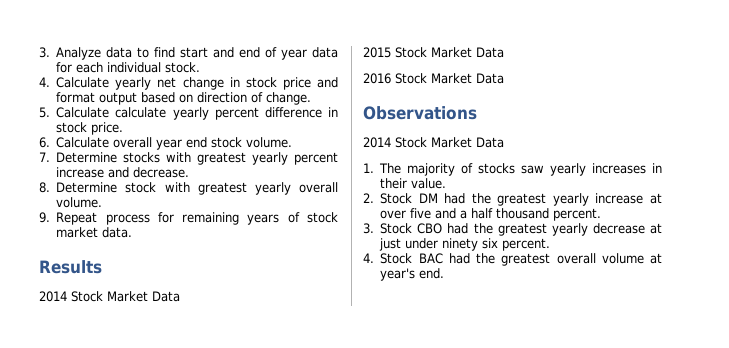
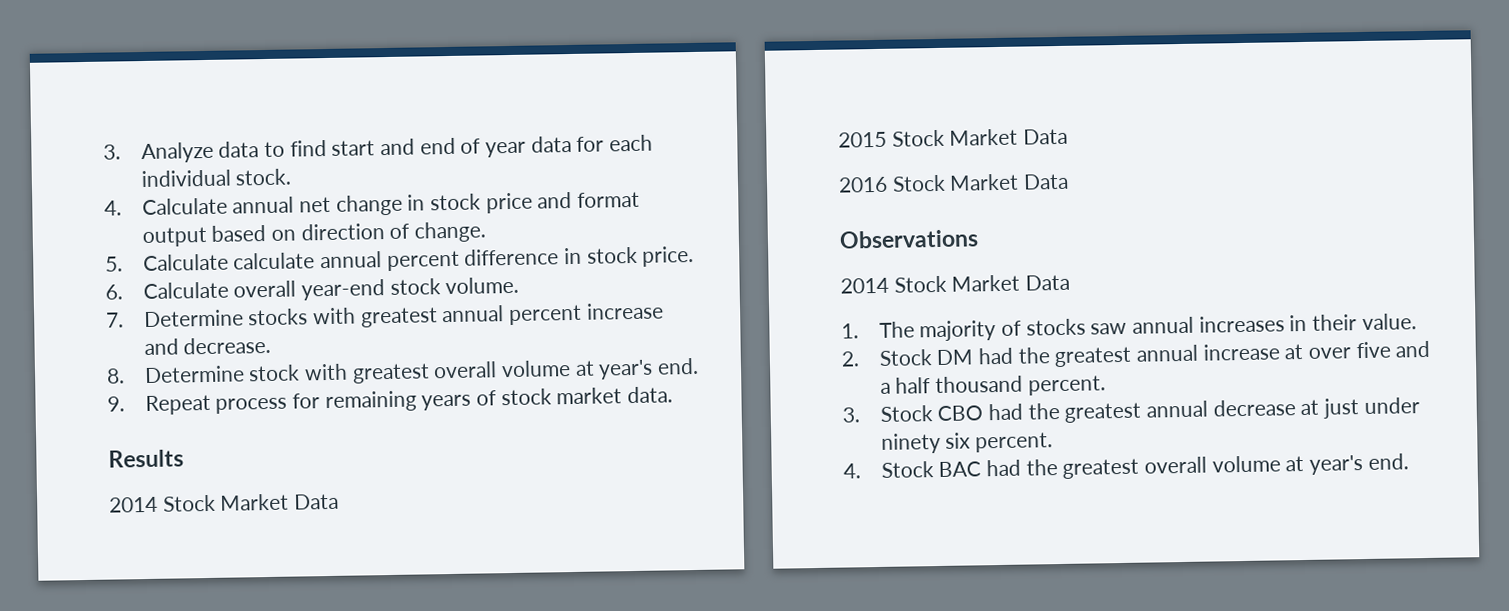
[115,77,152,90] yearly -> [232,196,295,214] annual
[172,107,209,120] yearly -> [319,251,382,269] annual
[156,137,208,150] year end -> [300,279,385,301] year-end
[252,152,289,165] yearly -> [441,305,505,323] annual
[254,182,338,195] [56,197,103,208] yearly overall volume. -> [433,357,699,380] overall volume at year's end.
[550,163,587,176] yearly -> [1131,316,1194,334] annual
[552,193,589,206] yearly -> [1135,344,1198,362] annual
[551,223,588,236] yearly -> [1145,400,1208,418] annual

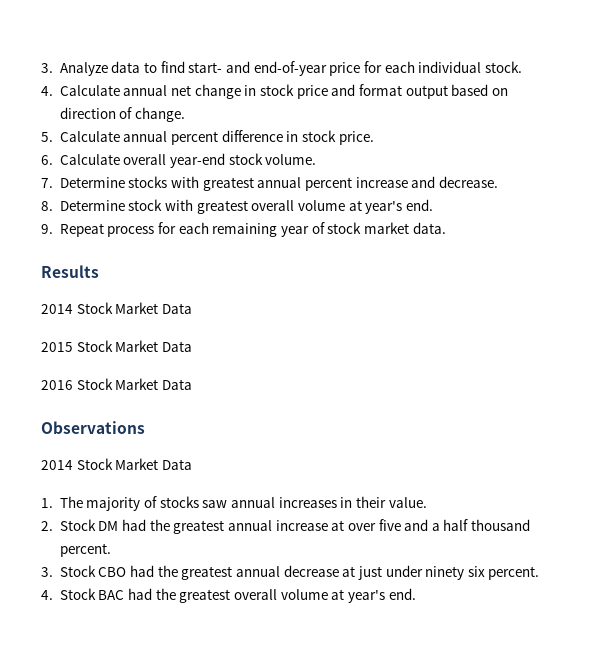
[331,135,572,158] start and end of year data -> [188,61,361,76] start- and end-of-year price
[233,252,316,270] calculate -> (120, 136) none
[324,390,472,413] remaining years -> [178,222,309,237] each remaining year

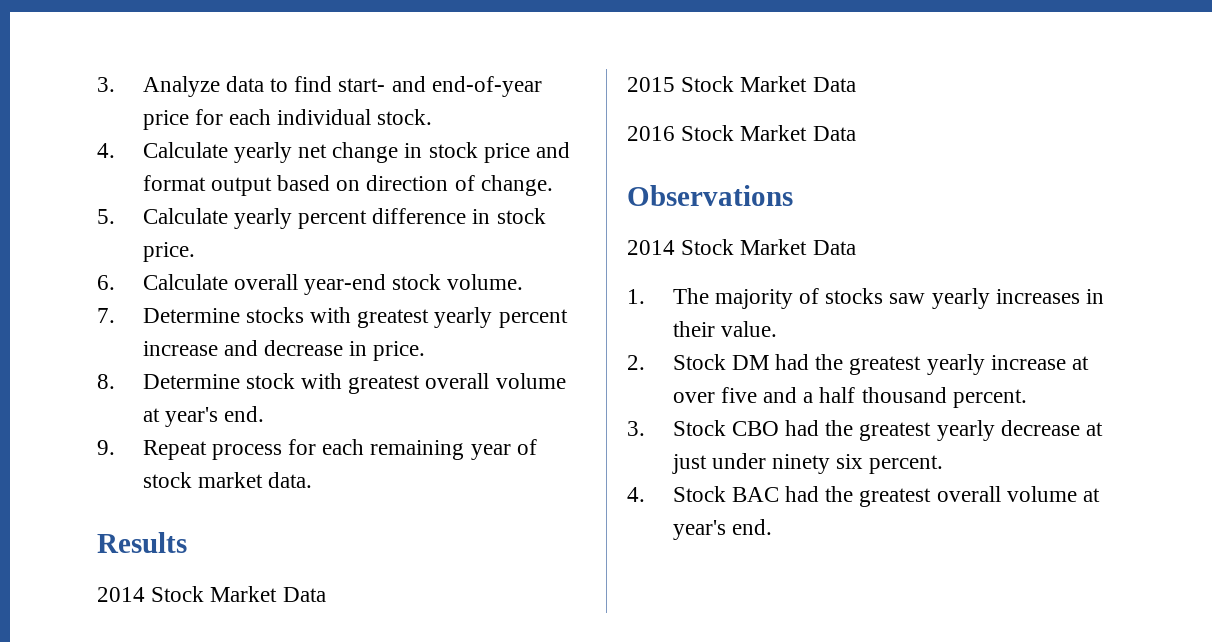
[123,85,168,96] annual -> [233,142,292,163] yearly
[123,131,168,142] annual -> [233,208,292,229] yearly
[257,177,302,188] annual -> [434,307,493,328] yearly
[438,176,498,188] decrease. -> [264,340,426,361] decrease in price.
[230,497,275,508] annual -> [931,288,990,309] yearly
[227,520,272,531] annual -> [926,354,985,375] yearly
[235,566,280,577] annual -> [936,420,995,441] yearly

